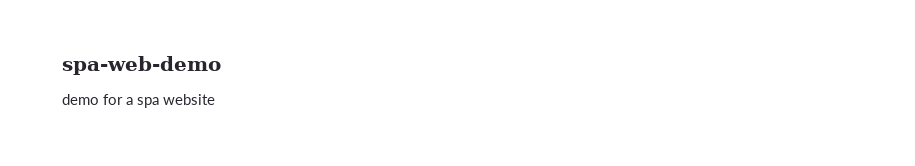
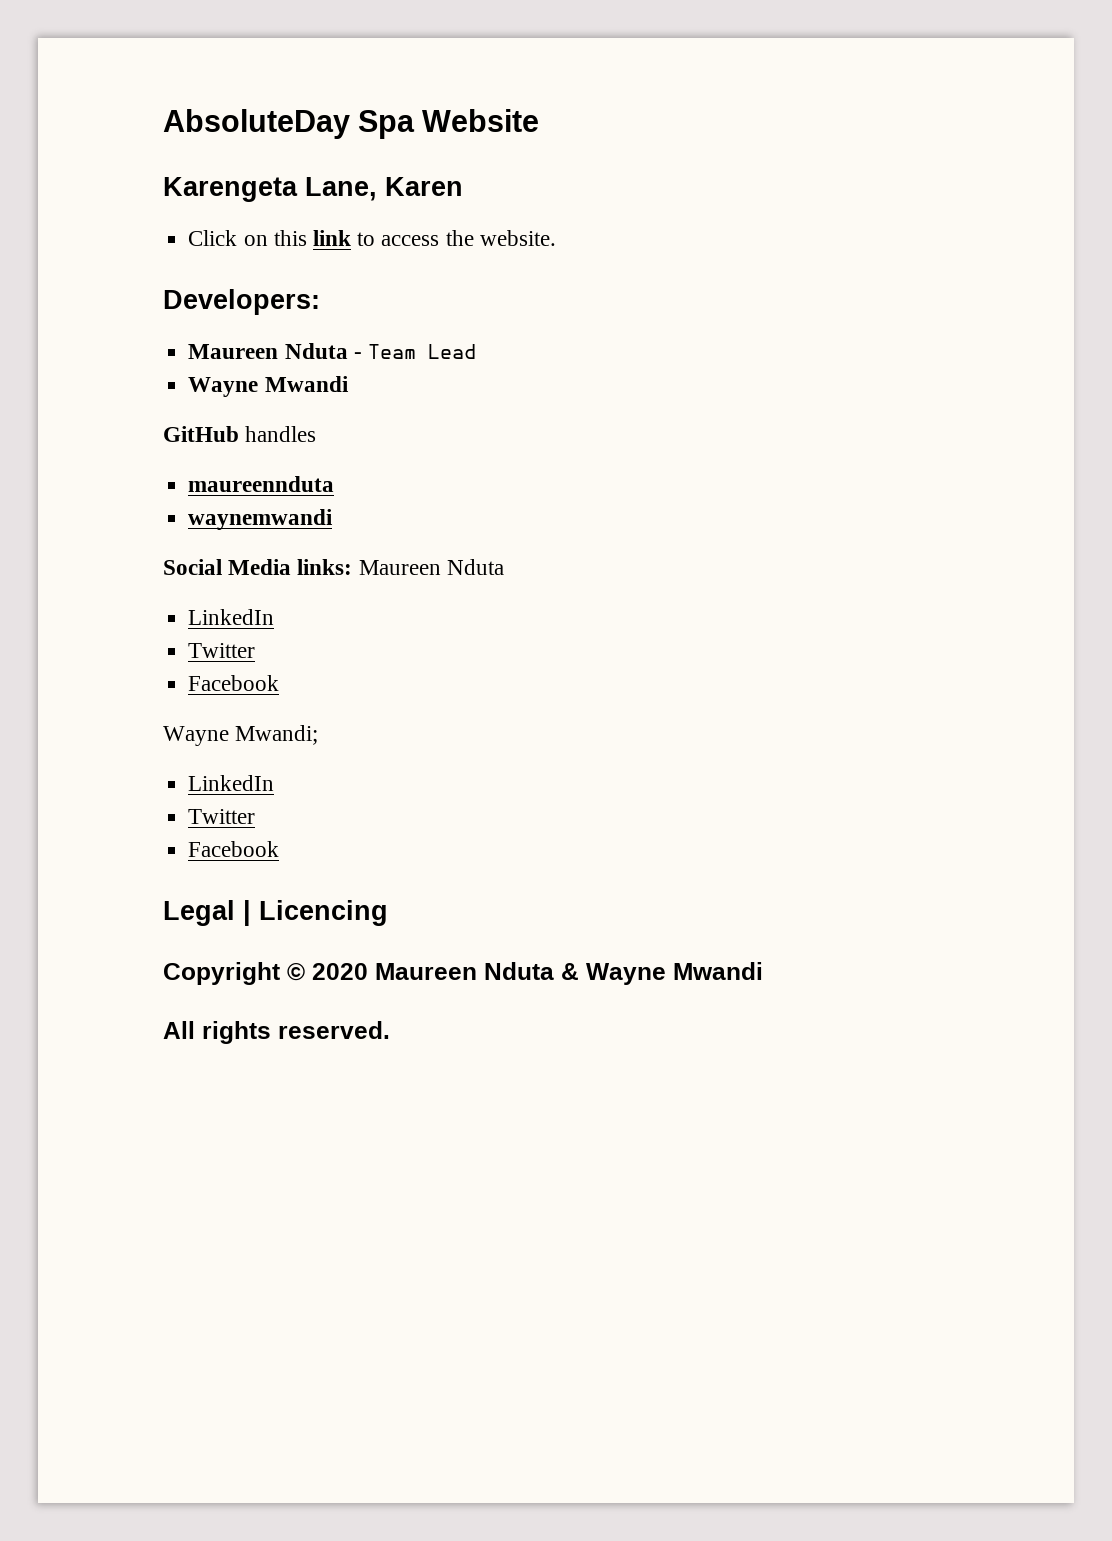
[62,56,221,75] [62,94,215,108] spa-web-demo // demo for a spa website -> [163,109,540,139] [163,177,463,202] [188,230,556,246] [163,289,320,315] [188,343,476,359] [188,376,349,397] [163,426,317,442] [188,476,335,492] [188,509,334,530] [163,559,504,575] [188,609,275,625] [188,643,256,658] [188,675,280,691] [163,725,319,746] [188,775,275,791] [188,809,256,824] [188,841,280,857] [163,900,388,926] [163,962,763,985] [163,1021,390,1044] AbsoluteDay Spa Website // Karengeta Lane, Karen // Click on this link to access the website. // Developers: // Maureen Nduta - Team Lead // Wayne Mwandi // GitHub handles // maureennduta // waynemwandi // Social Media links: Maureen Nduta // LinkedIn // Twitter // Facebook // Wayne Mwandi; // LinkedIn // Twitter // Facebook // Legal | Licencing // Copyright © 2020 Maureen Nduta & Wayne Mwandi // All rights reserved.

